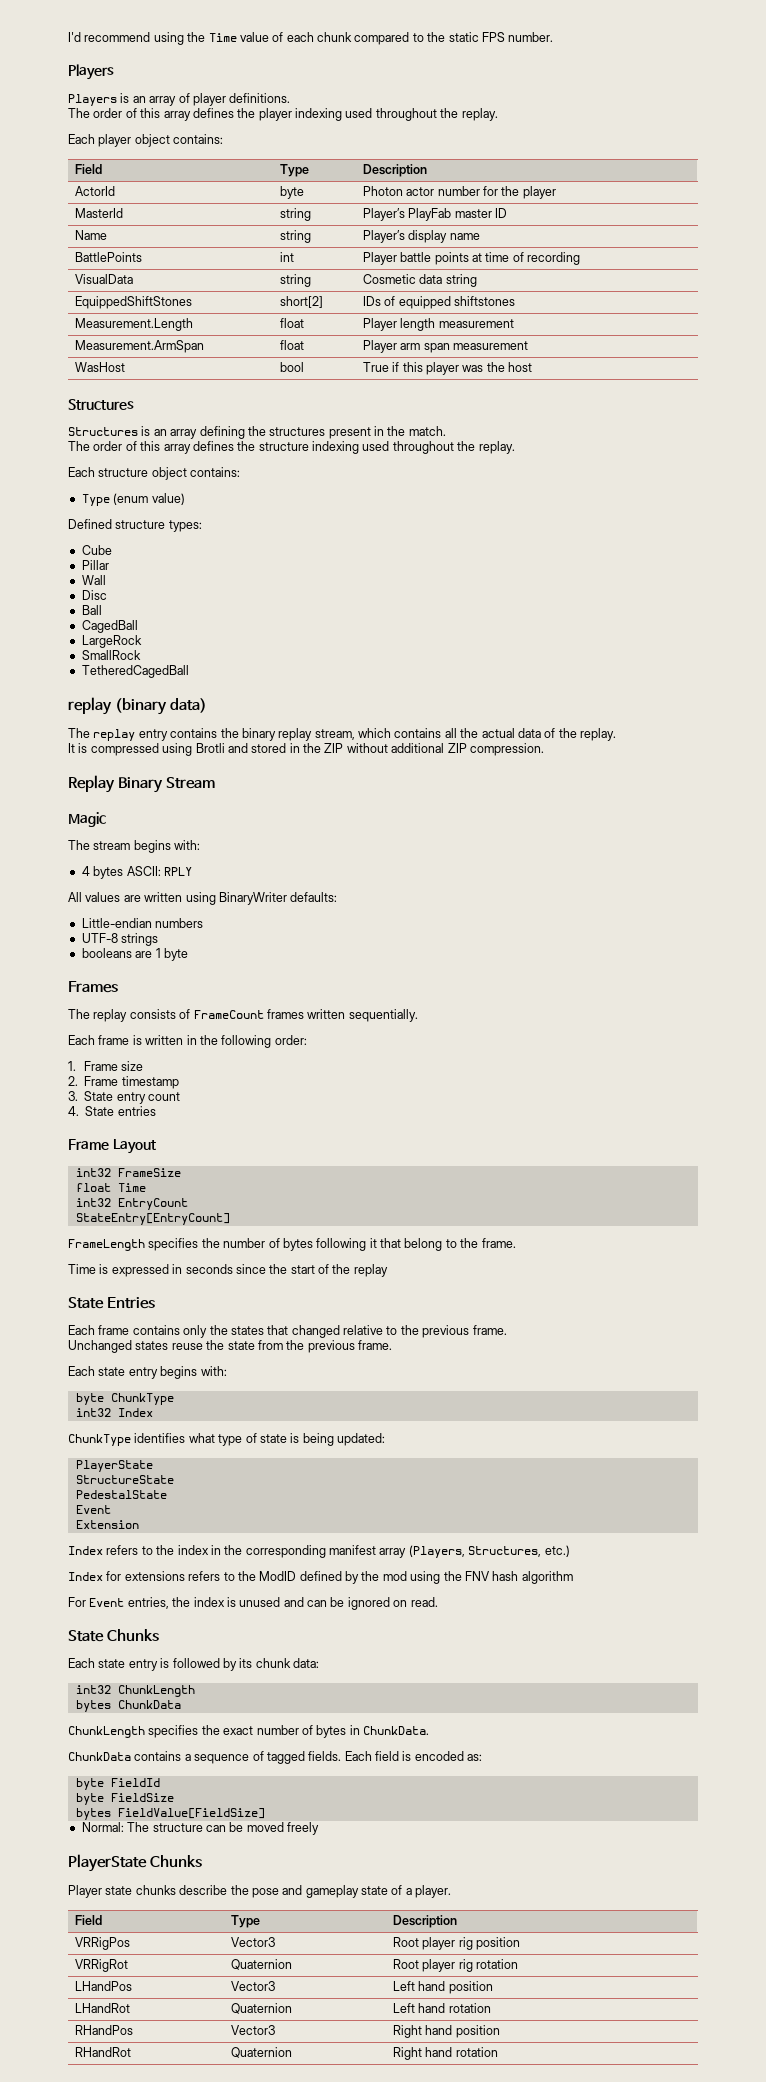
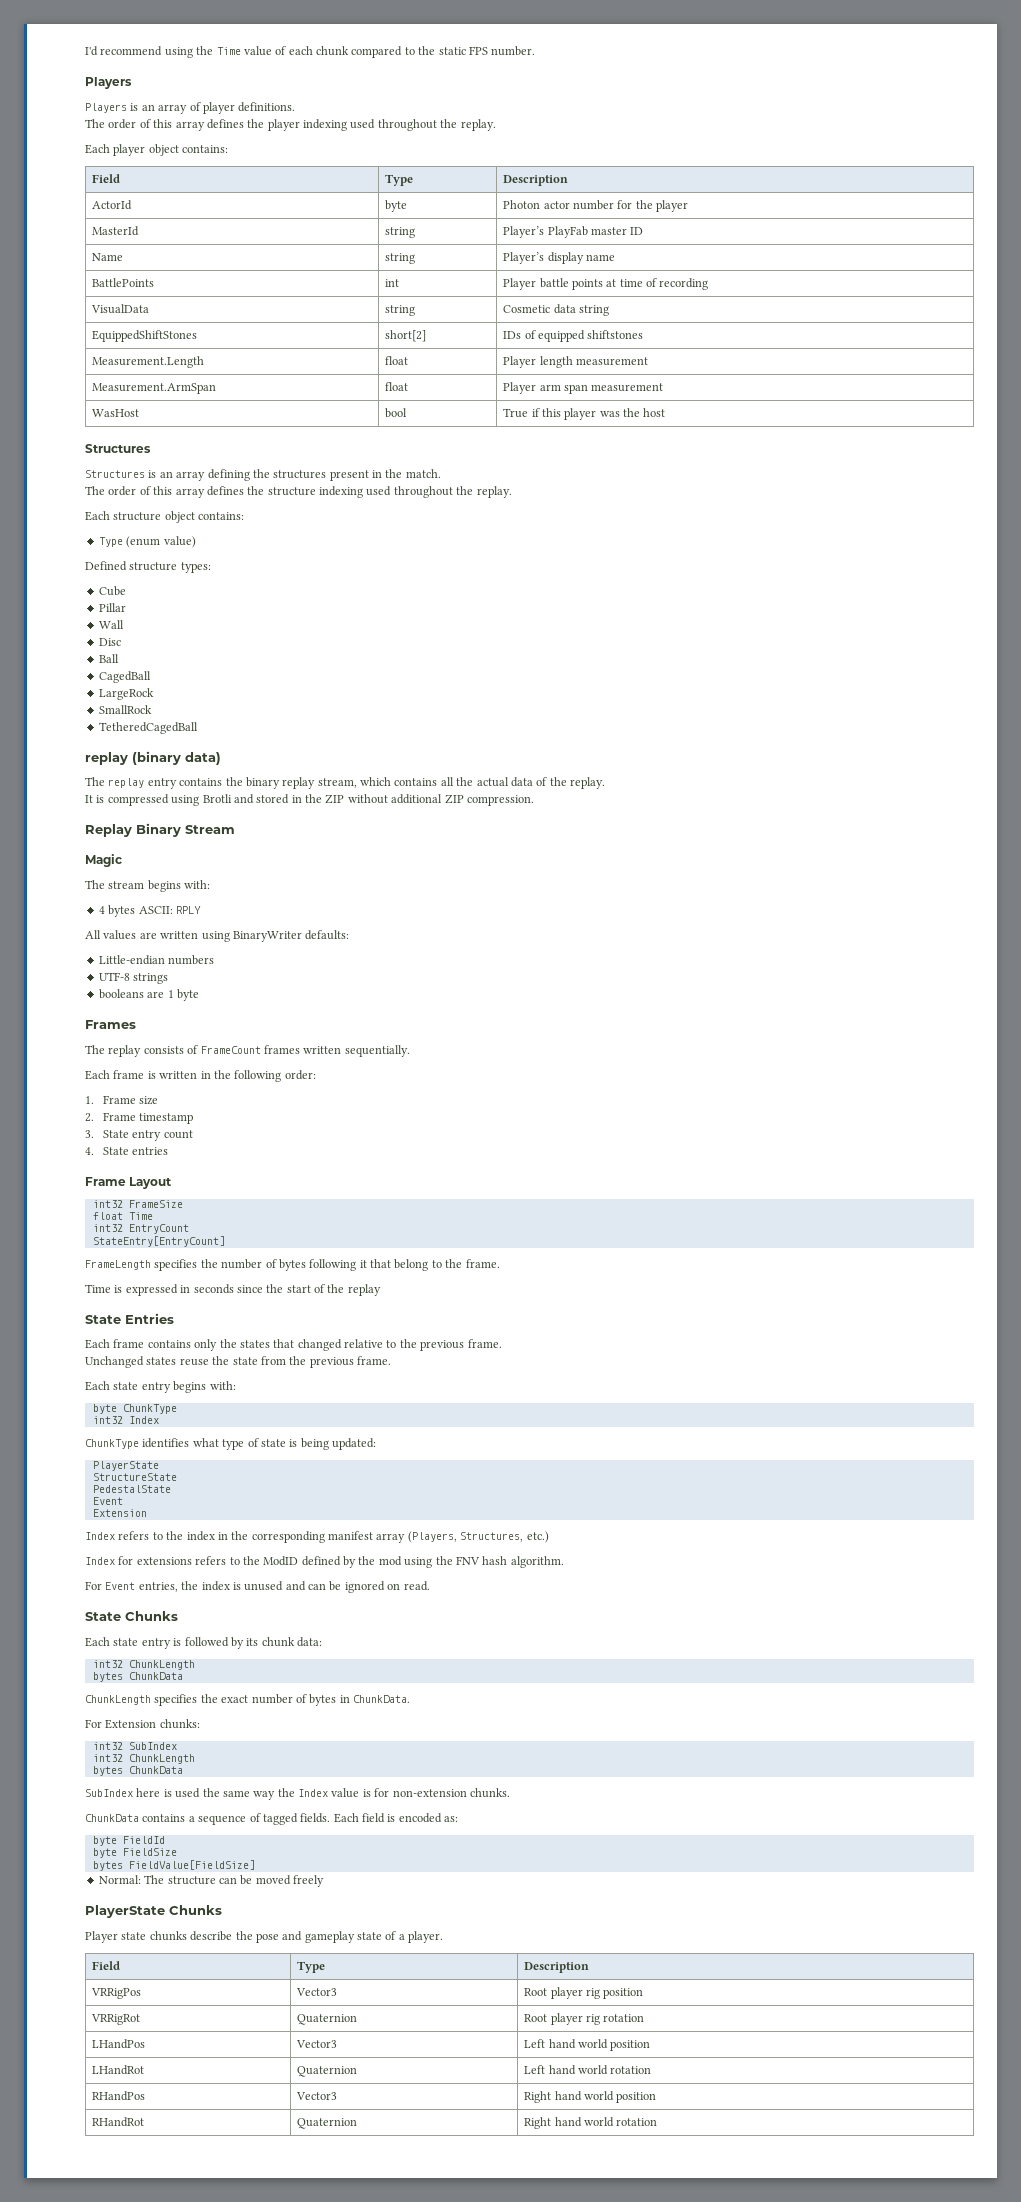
[521,1571,573,1584] algorithm -> [510,1556,564,1568] algorithm.
(429, 1730) none -> [85,1719,200,1729] [92,1742,177,1750] [92,1754,195,1764] [92,1766,183,1776] [85,1788,510,1800] // For Extension chunks: // int32 SubIndex // int32 ChunkLength // bytes ChunkData // SubIndex here is used the same way the Index value is for non-extension chunks.
(446, 1986) none -> [577,2039,608,2049] world
(446, 2008) none -> [577,2065,608,2075] world
(453, 2030) none -> [583,2091,614,2101] world
(453, 2052) none -> [583,2117,614,2127] world

